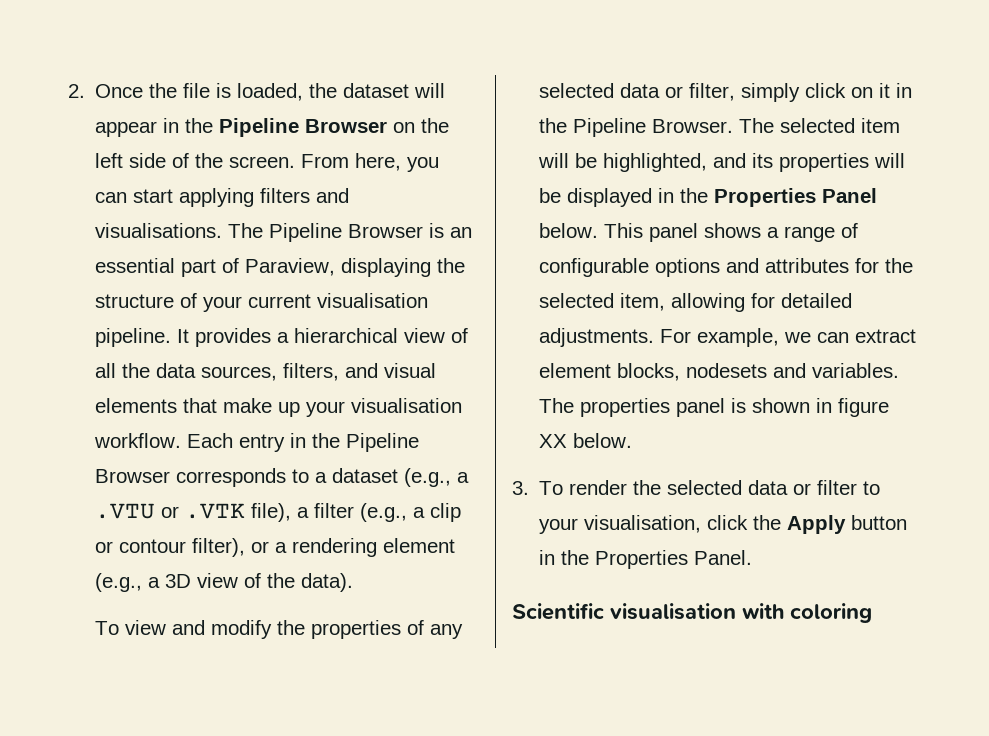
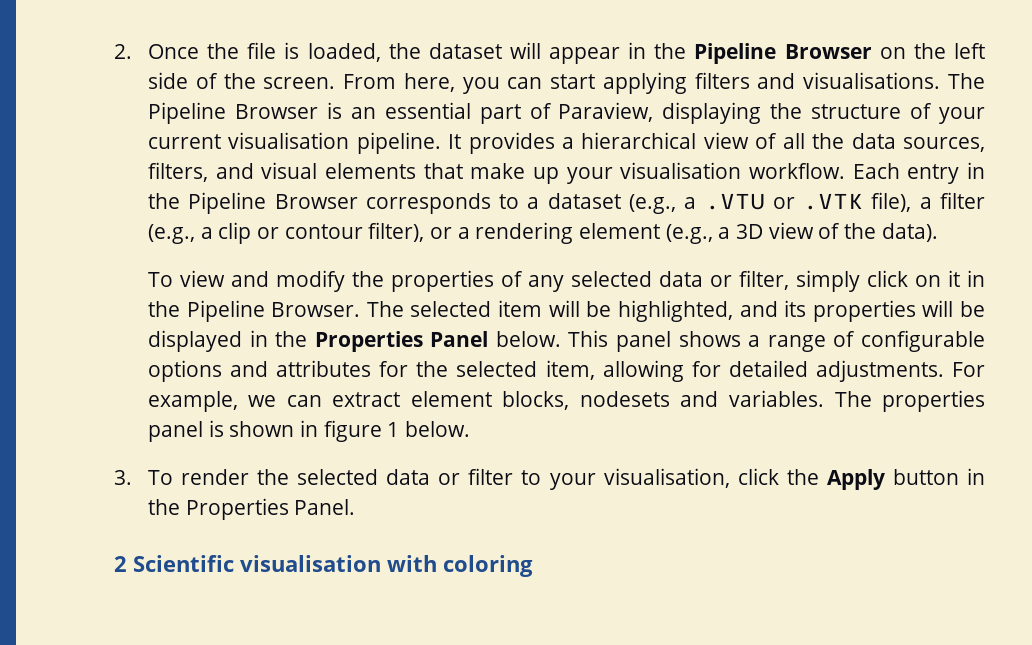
[538,434,567,448] XX -> [387,422,400,437] 1
(753, 557) none -> [114,556,127,572] 2

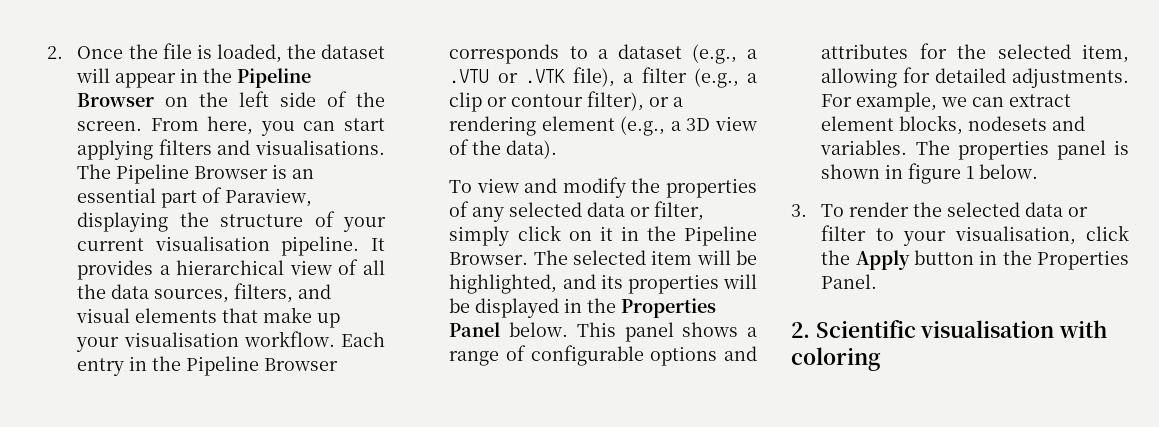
[114,556,127,572] 2 -> [791,322,810,338] 2.

